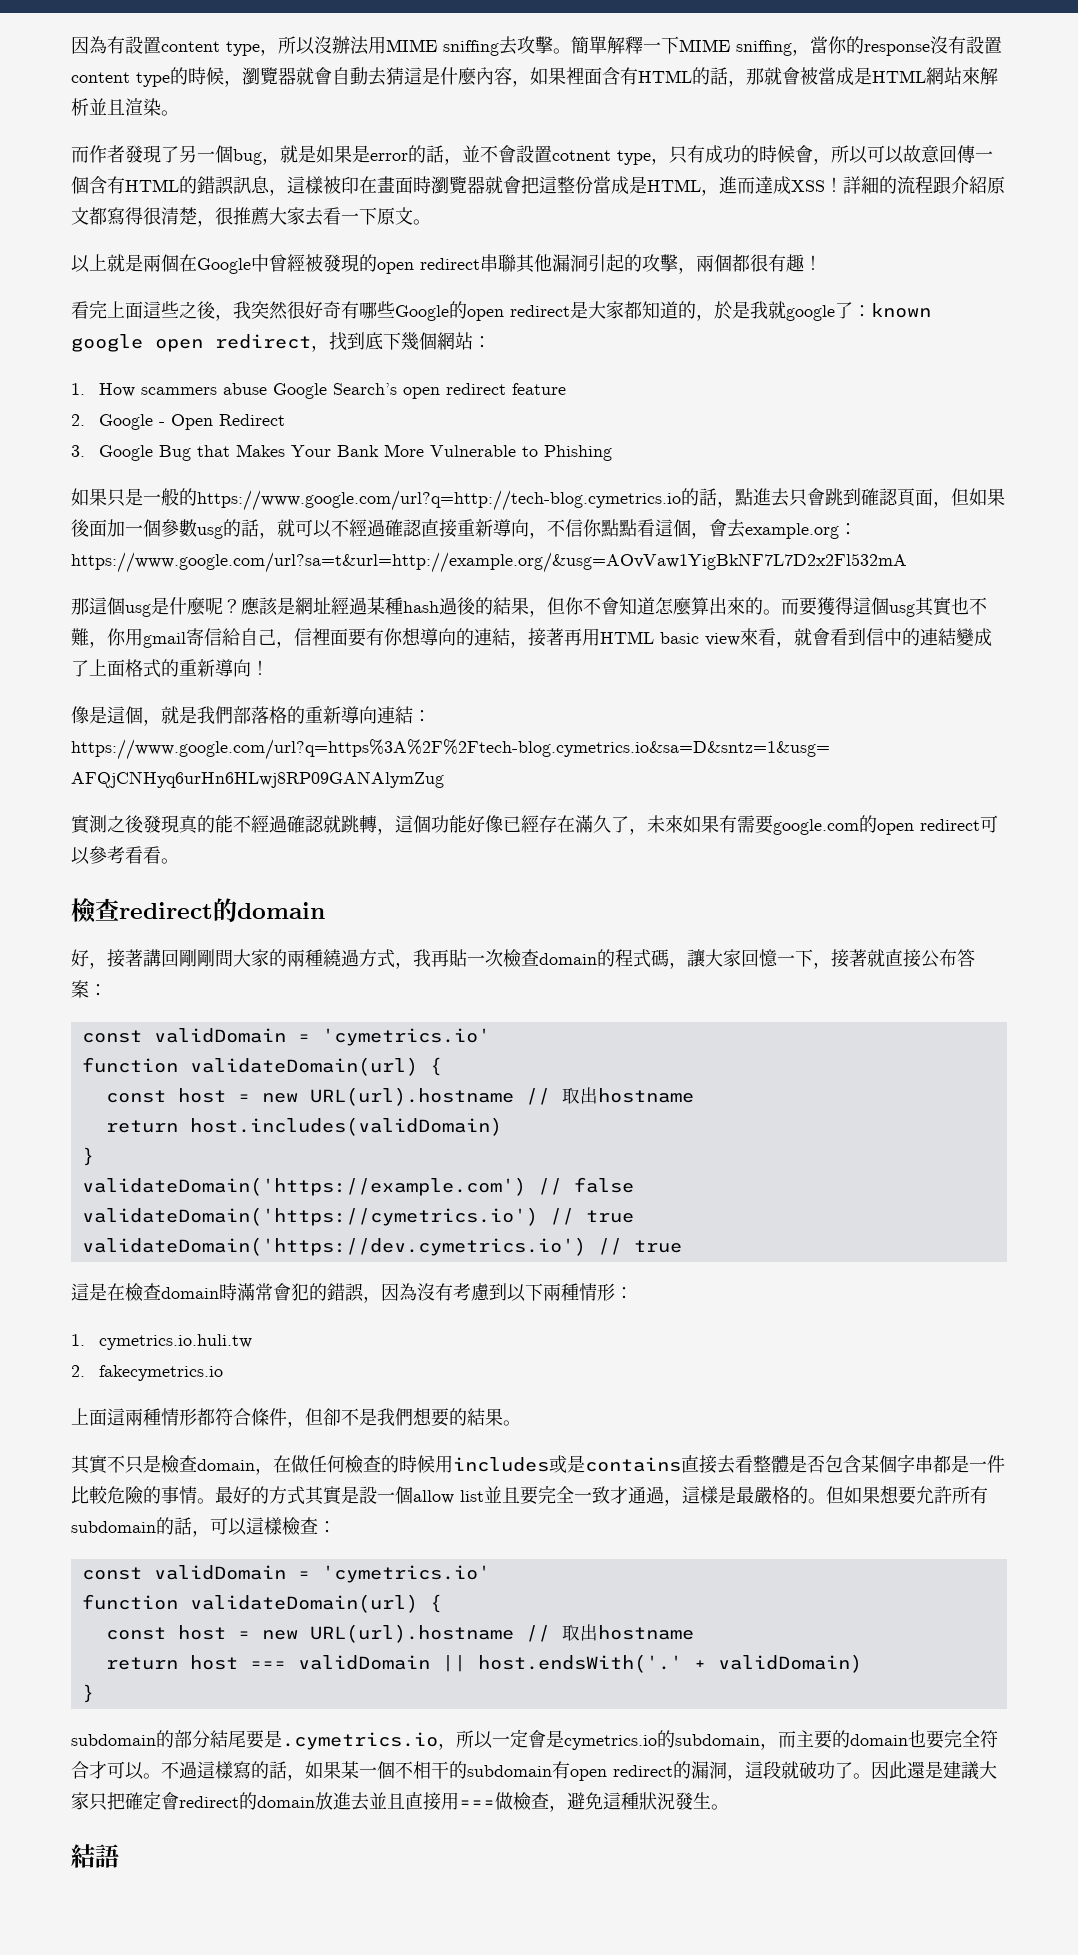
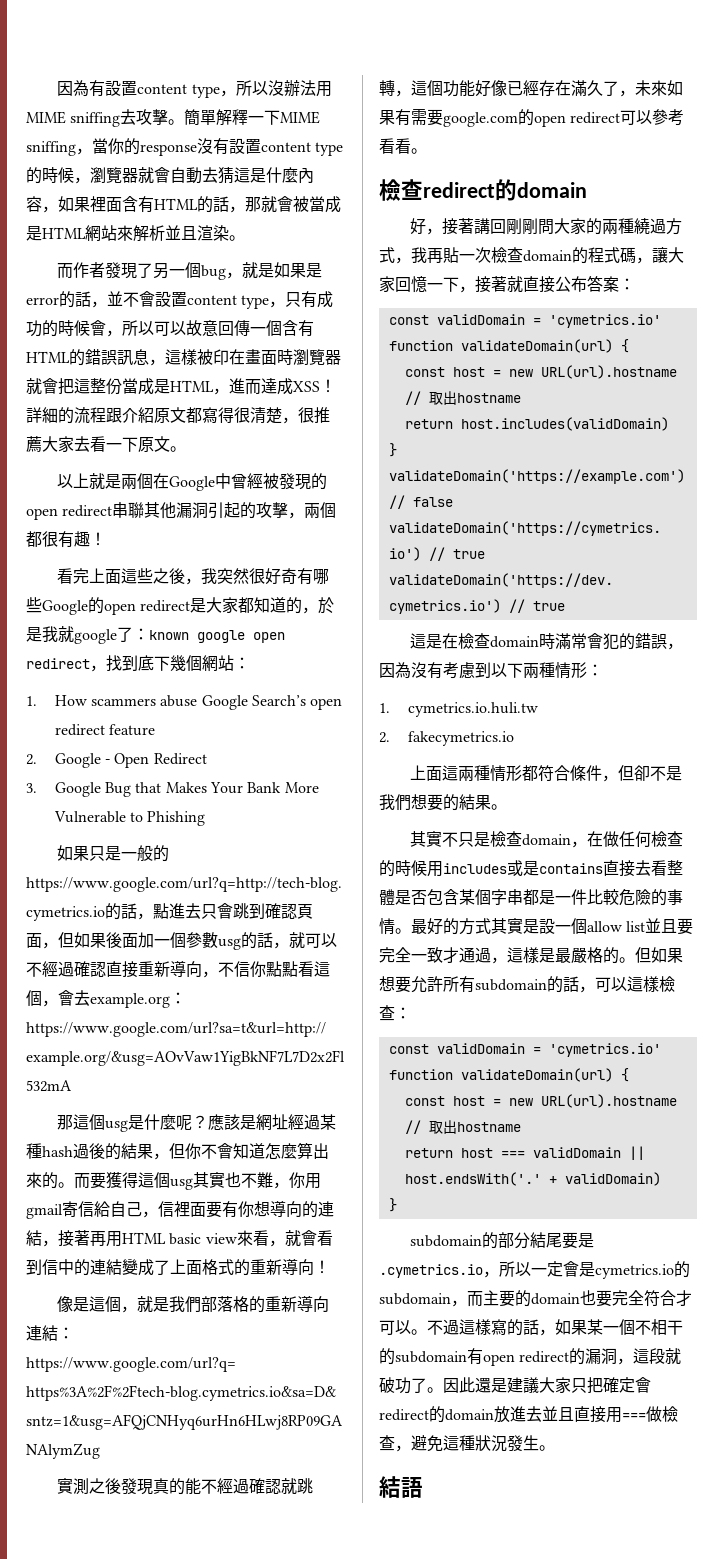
[552,150,611,161] cotnent -> [187,295,237,305] content

